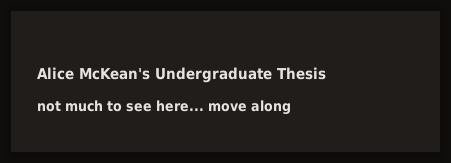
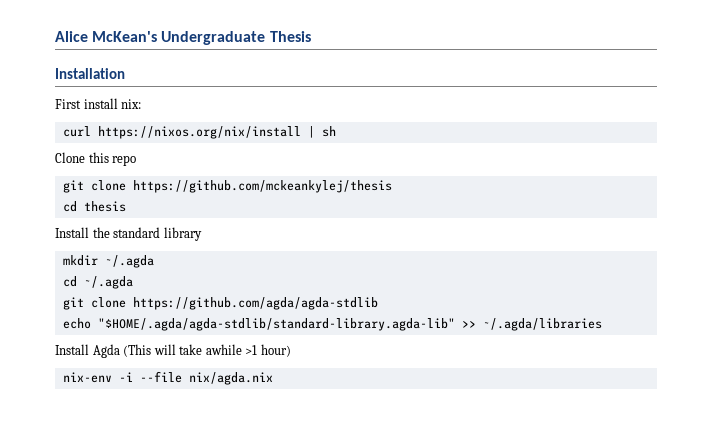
[37,100,291,115] not much to see here... move along -> [55,68,125,79] [55,98,142,109] [62,126,336,139] [55,152,137,166] [62,180,392,193] [62,201,126,212] [55,227,202,241] [62,255,154,268] [62,276,133,289] [62,297,378,310] [62,318,602,331] [55,344,291,358] [62,371,273,385] Installation // First install nix: // curl https://nixos.org/nix/install | sh // Clone this repo // git clone https://github.com/mckeankylej/thesis // cd thesis // Install the standard library // mkdir ~/.agda // cd ~/.agda // git clone https://github.com/agda/agda-stdlib // echo "$HOME/.agda/agda-stdlib/standard-library.agda-lib" >> ~/.agda/libraries // Install Agda (This will take awhile >1 hour) // nix-env -i --file nix/agda.nix

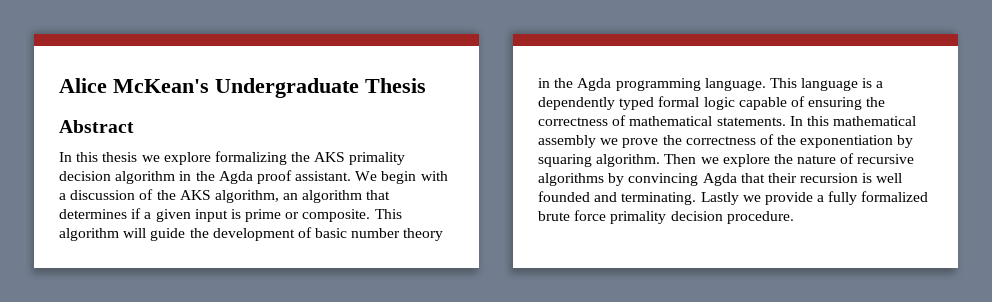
[55,68,125,79] [55,98,142,109] [62,126,336,139] [55,152,137,166] [62,180,392,193] [62,201,126,212] [55,227,202,241] [62,255,154,268] [62,276,133,289] [62,297,378,310] [62,318,602,331] [55,344,291,358] [62,371,273,385] Installation // First install nix: // curl https://nixos.org/nix/install | sh // Clone this repo // git clone https://github.com/mckeankylej/thesis // cd thesis // Install the standard library // mkdir ~/.agda // cd ~/.agda // git clone https://github.com/agda/agda-stdlib // echo "$HOME/.agda/agda-stdlib/standard-library.agda-lib" >> ~/.agda/libraries // Install Agda (This will take awhile >1 hour) // nix-env -i --file nix/agda.nix -> [59,120,134,133] [59,151,406,165] [59,170,448,184] [59,189,391,203] [59,208,402,222] [59,227,444,241] [538,78,884,91] [538,96,886,110] [538,115,917,126] [538,134,914,148] [538,153,915,167] [538,173,903,186] [538,191,929,205] [538,210,794,224] Abstract // In this thesis we explore formalizing the AKS primality decision algorithm in the Agda proof assistant. We begin with a discussion of the AKS algorithm, an algorithm that determines if a given input is prime or composite. This algorithm will guide the development of basic number theory in the Agda programming language. This language is a dependently typed formal logic capable of ensuring the correctness of mathematical statements. In this mathematical assembly we prove the correctness of the exponentiation by squaring algorithm. Then we explore the nature of recursive algorithms by convincing Agda that their recursion is well founded and terminating. Lastly we provide a fully formalized brute force primality decision procedure.

